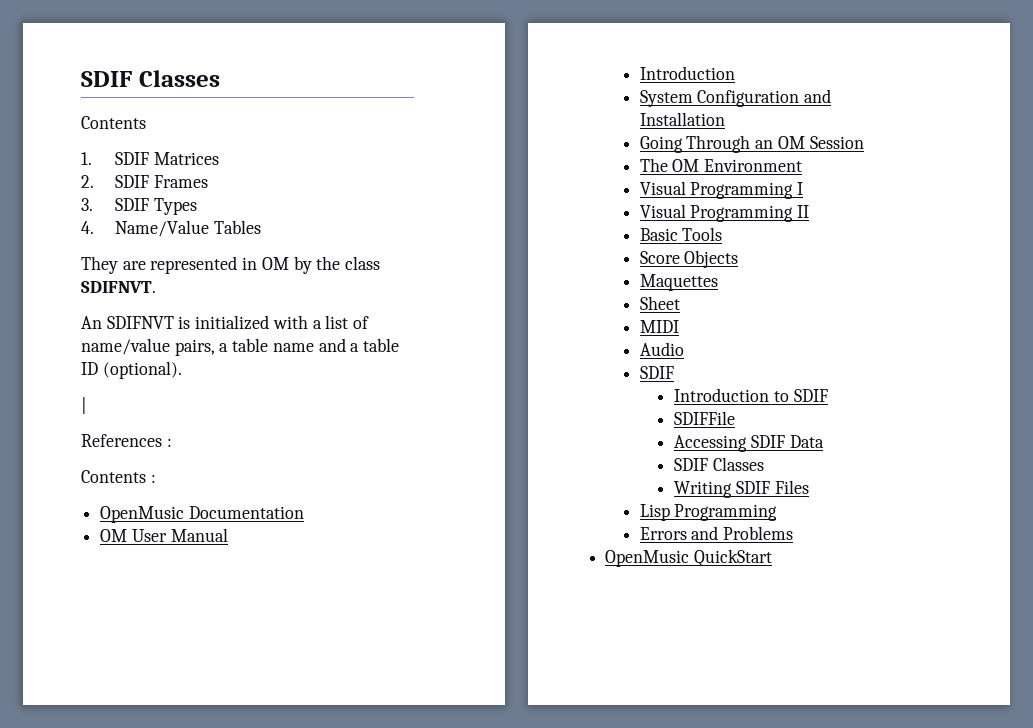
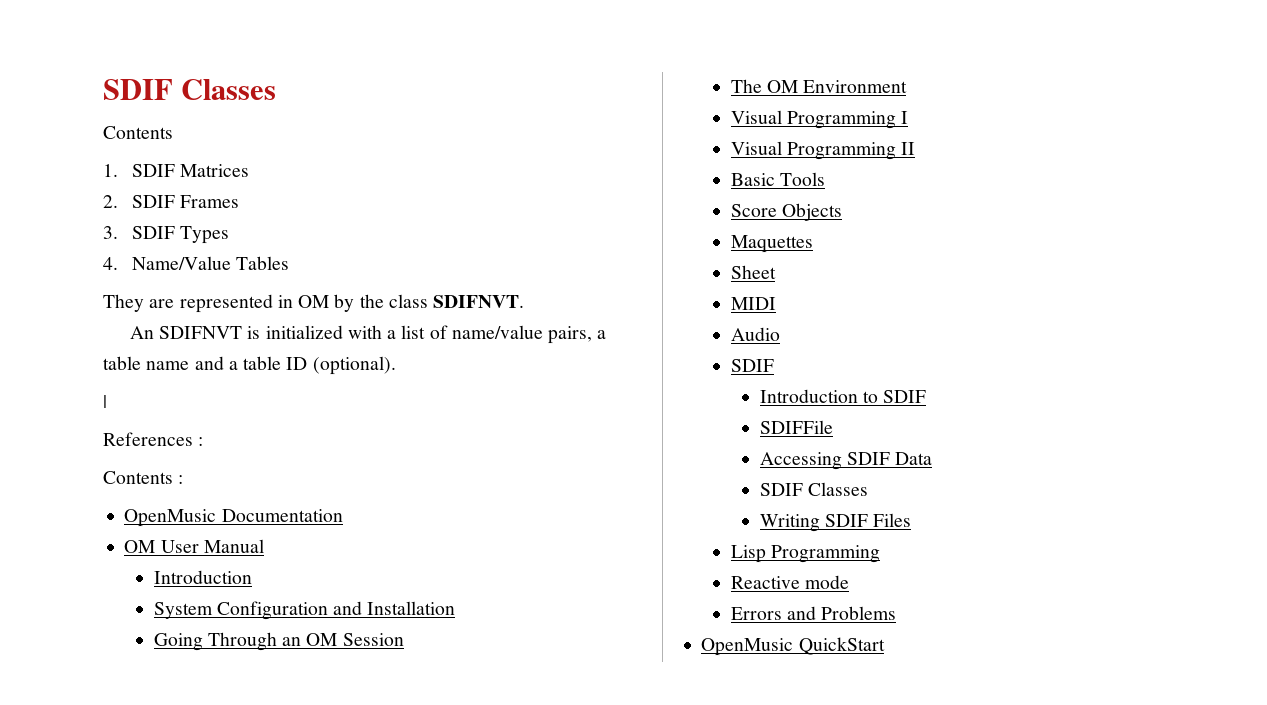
(778, 512) none -> [730,575,849,589] // Reactive mode

